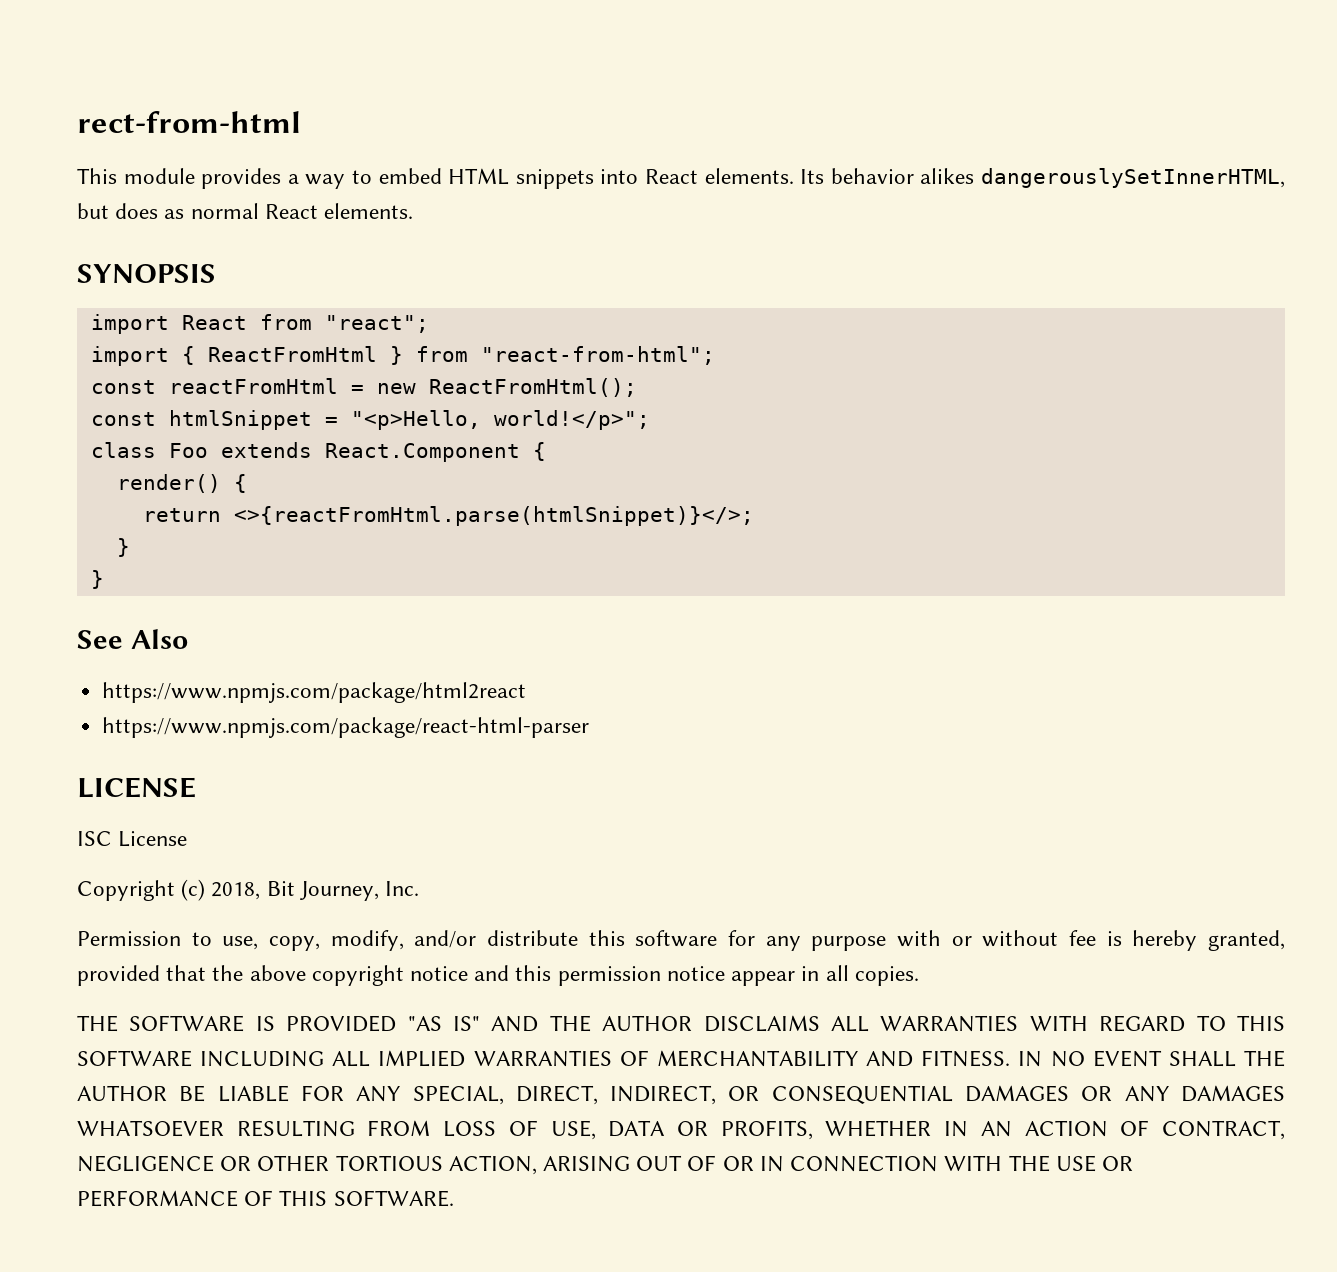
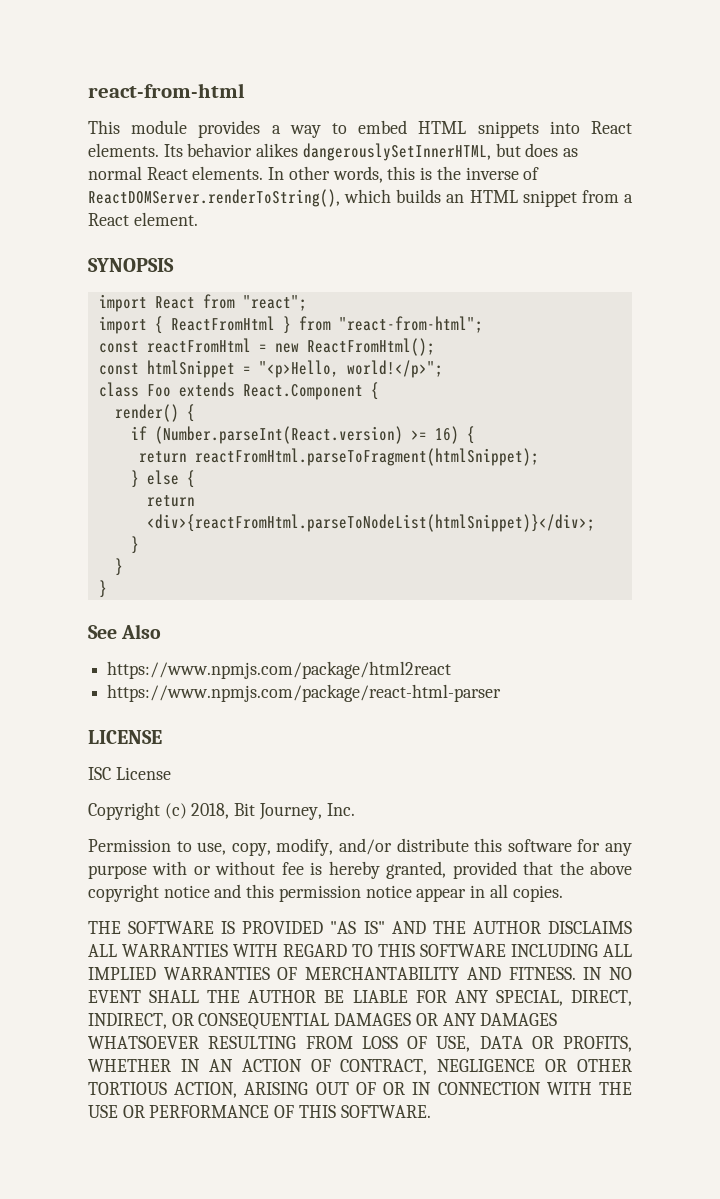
[77,111,301,133] rect-from-html -> [88,83,245,98] react-from-html
(414, 211) none -> [268,166,540,183] [88,189,633,207] [88,212,198,226] In other words, this is the inverse of ReactDOMServer.renderToString(), which builds an HTML snippet from a React element.
[142,506,754,526] return <>{reactFromHtml.parse(htmlSnippet)}</>; -> [130,426,475,444] [138,448,539,466] [130,470,195,488] [146,495,195,507] [146,514,595,532] [130,536,139,554] if (Number.parseInt(React.version) >= 16) { // return reactFromHtml.parseToFragment(htmlSnippet); // } else { // return <div>{reactFromHtml.parseToNodeList(htmlSnippet)}</div>; // }

